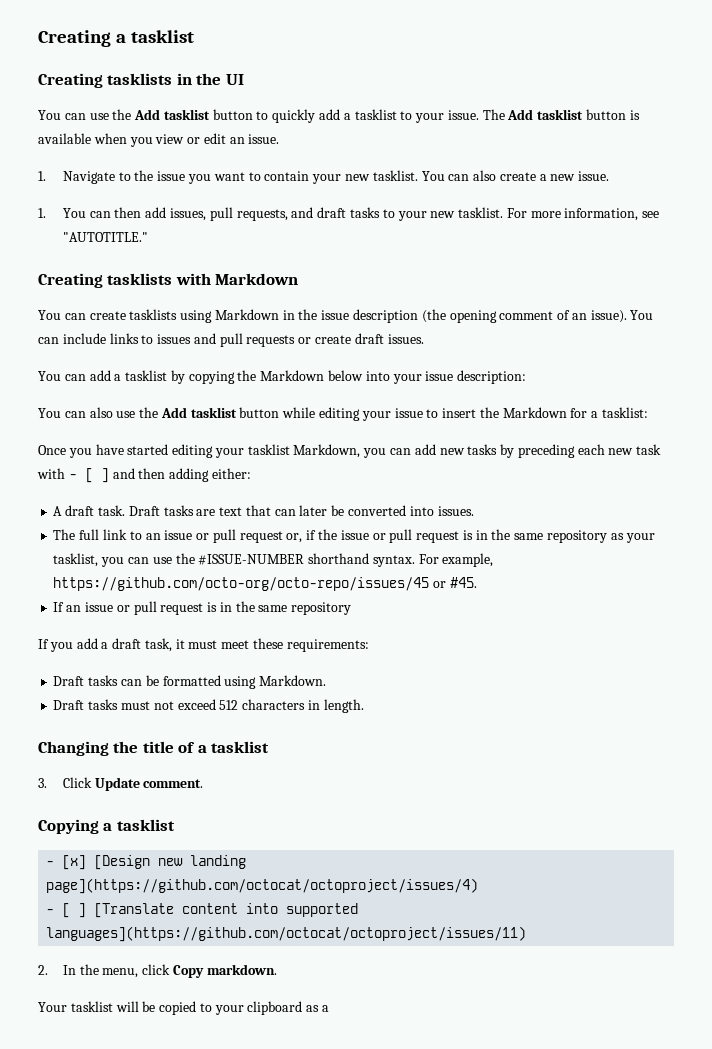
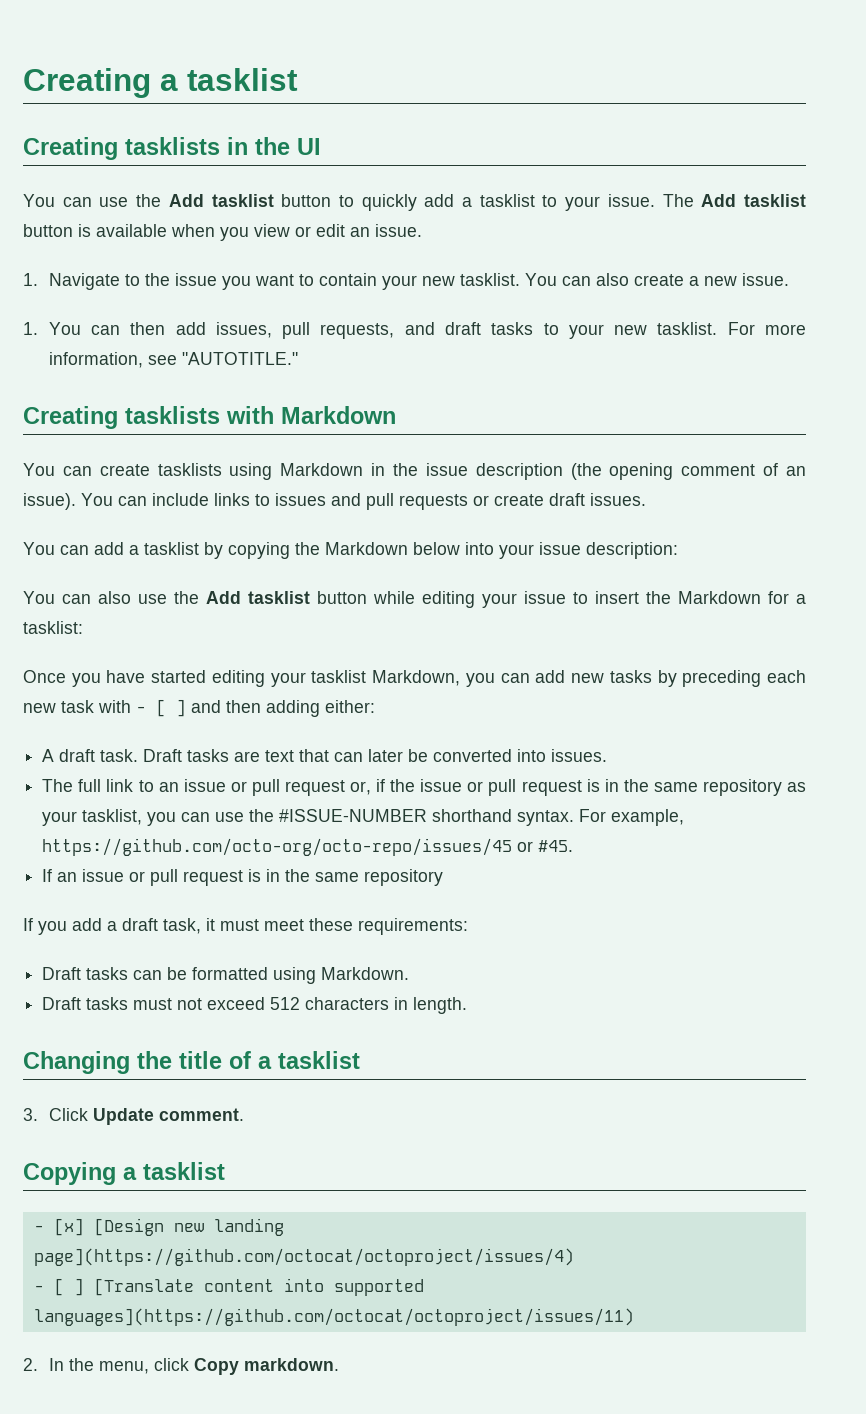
[38,1001,330,1015] // Your tasklist will be copied to your clipboard as a -> (339, 1364) none

